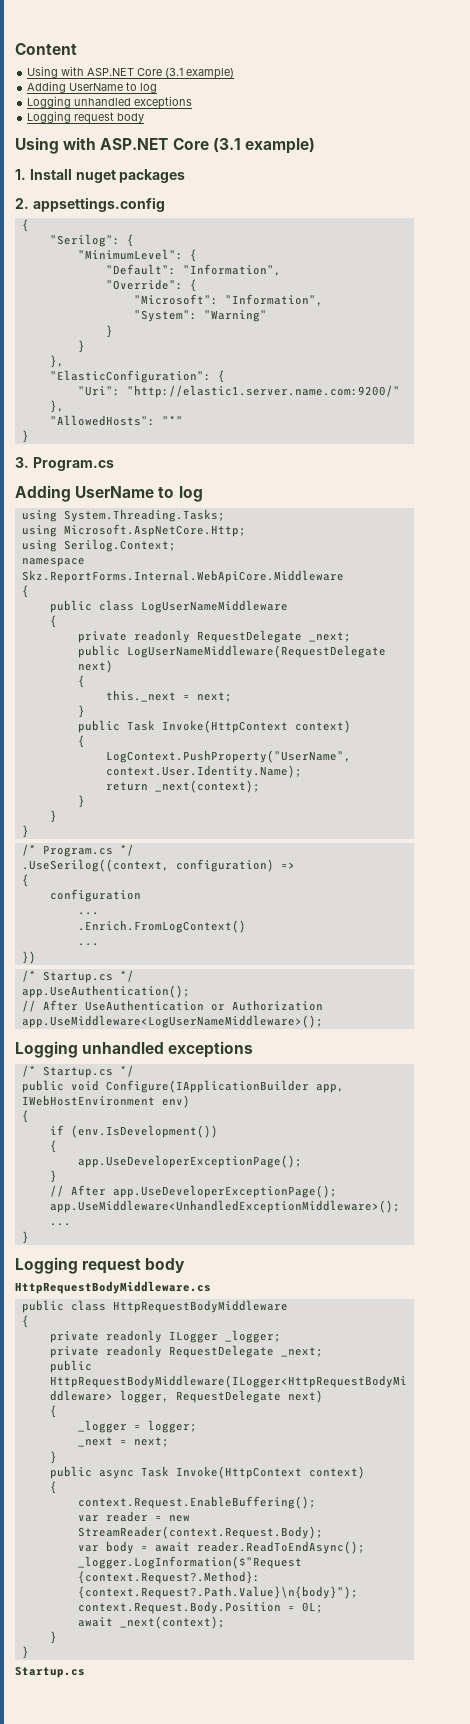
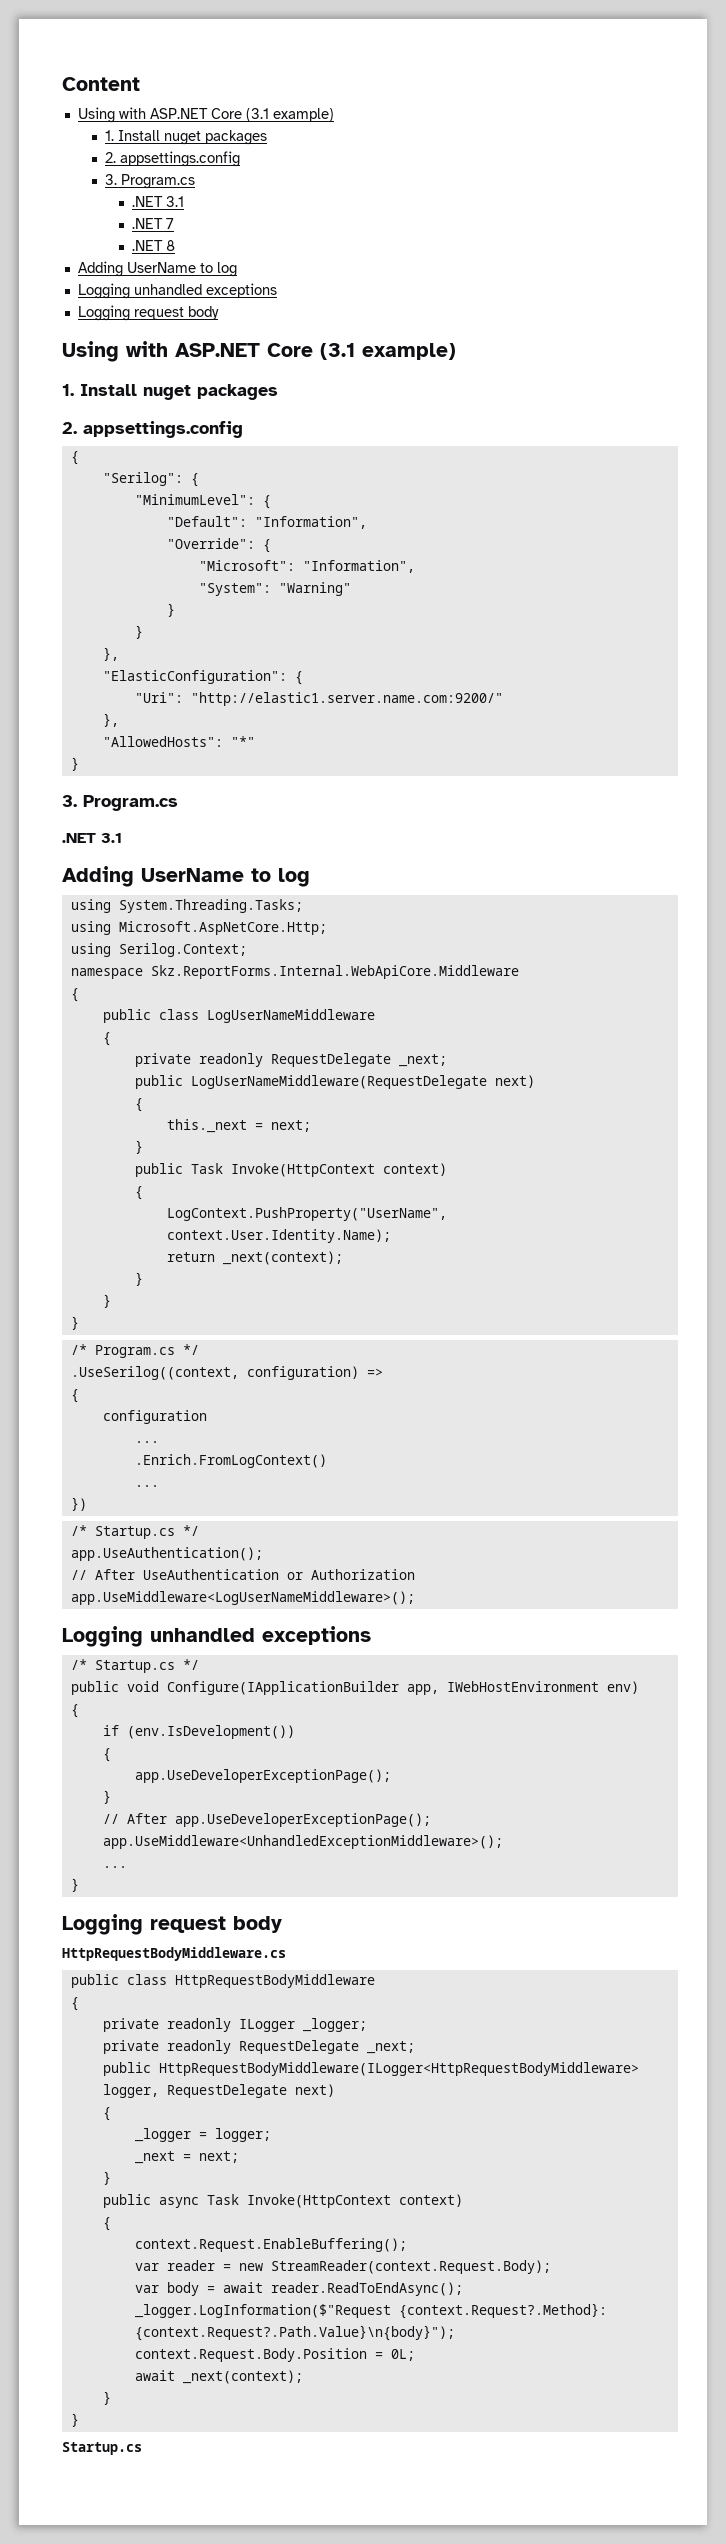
(235, 73) none -> [105,130,268,145] [105,151,241,167] [105,174,196,189] [132,196,185,207] [132,218,175,229] [132,240,176,251] // 1. Install nuget packages // 2. appsettings.config // 3. Program.cs // .NET 3.1 // .NET 7 // .NET 8
(114, 464) none -> [62,833,122,843] // .NET 3.1

